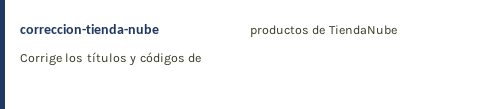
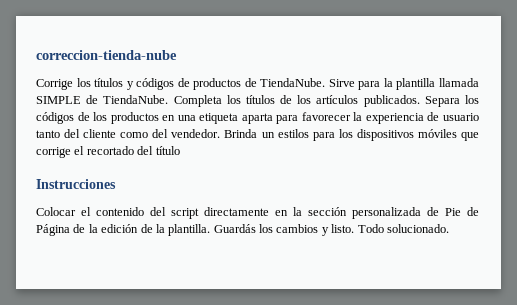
[328,25,397,35] TiendaNube -> [260,78,480,90] [36,95,480,107] [36,112,480,124] [36,129,480,141] [36,146,180,158] [36,179,116,189] [36,207,479,219] [36,224,449,236] TiendaNube. Sirve para la plantilla llamada SIMPLE de TiendaNube. Completa los títulos de los artículos publicados. Separa los códigos de los productos en una etiqueta aparta para favorecer la experiencia de usuario tanto del cliente como del vendedor. Brinda un estilos para los dispositivos móviles que corrige el recortado del título // Instrucciones // Colocar el contenido del script directamente en la sección personalizada de Pie de Página de la edición de la plantilla. Guardás los cambios y listo. Todo solucionado.

